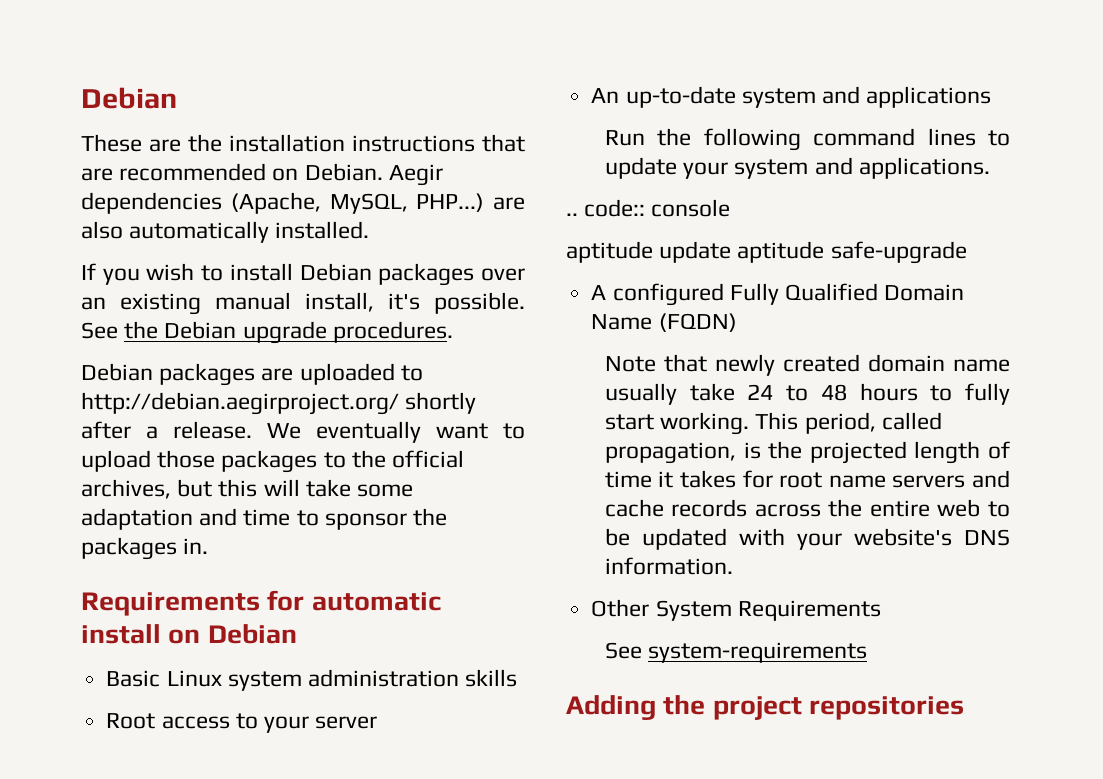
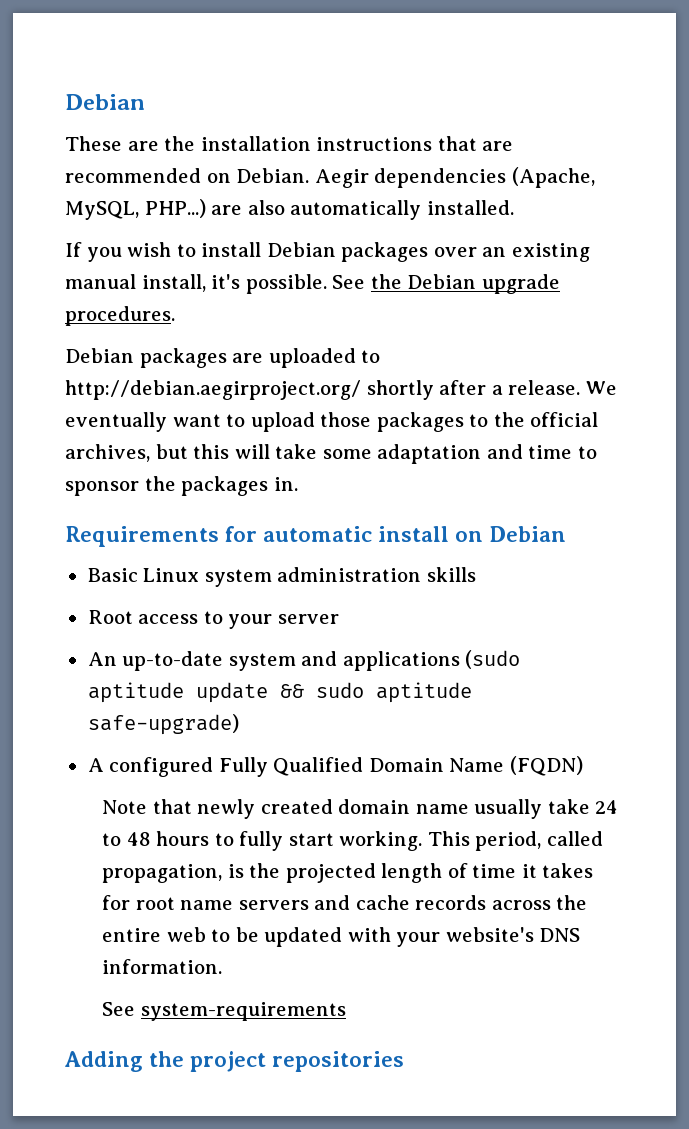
[604,128,1010,151] [604,157,990,179] [566,199,731,217] [566,241,967,264] // Run the following command lines to update your system and applications. // .. code:: console // aptitude update aptitude safe-upgrade -> [465,650,521,669] [87,682,472,703] [87,714,239,735] (sudo aptitude update && sudo aptitude safe-upgrade)
[591,599,881,621] // Other System Requirements -> (223, 966) none

